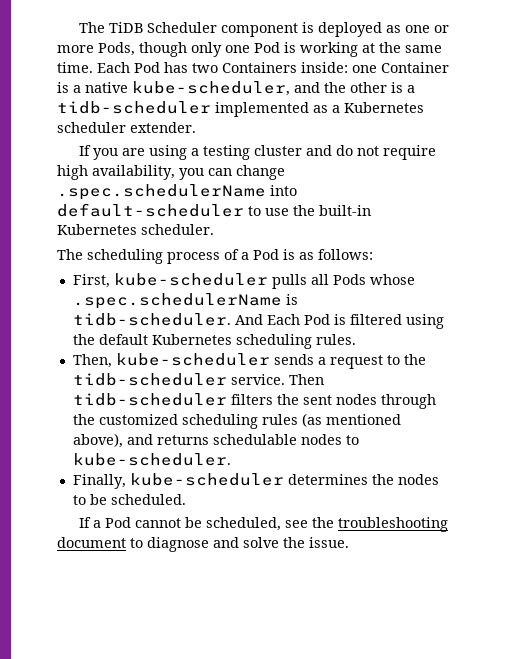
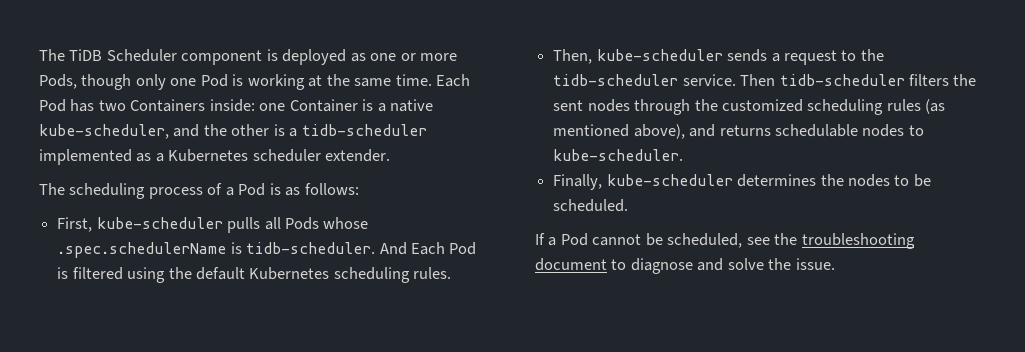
[79,145,437,160] [57,165,285,180] [57,184,297,200] [57,203,371,217] [57,224,214,235] // If you are using a testing cluster and do not require high availability, you can change .spec.schedulerName into default-scheduler to use the built-in Kubernetes scheduler. -> (391, 155) none

